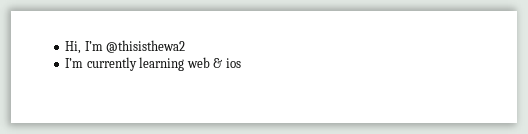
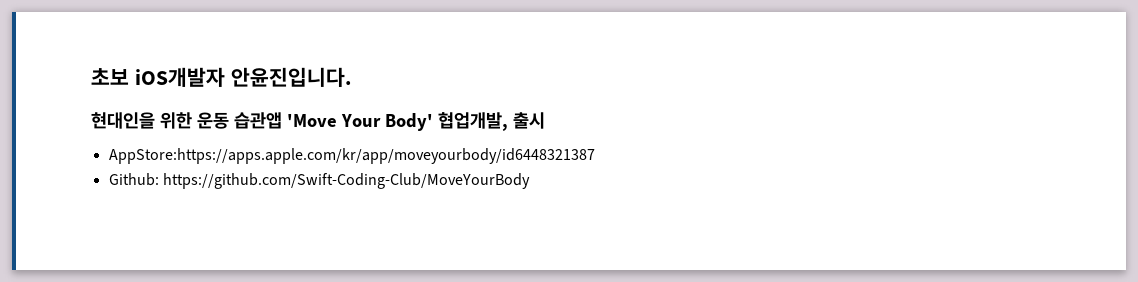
[65,40,186,54] [65,57,241,71] Hi, I’m @thisisthewa2 // I’m currently learning web & ios -> [91,67,351,87] [91,112,545,131] [108,148,595,164] [108,173,530,189] 초보 iOS개발자 안윤진입니다. // 현대인을 위한 운동 습관앱 'Move Your Body' 협업개발, 출시 // AppStore:https://apps.apple.com/kr/app/moveyourbody/id6448321387 // Github: https://github.com/Swift-Coding-Club/MoveYourBody

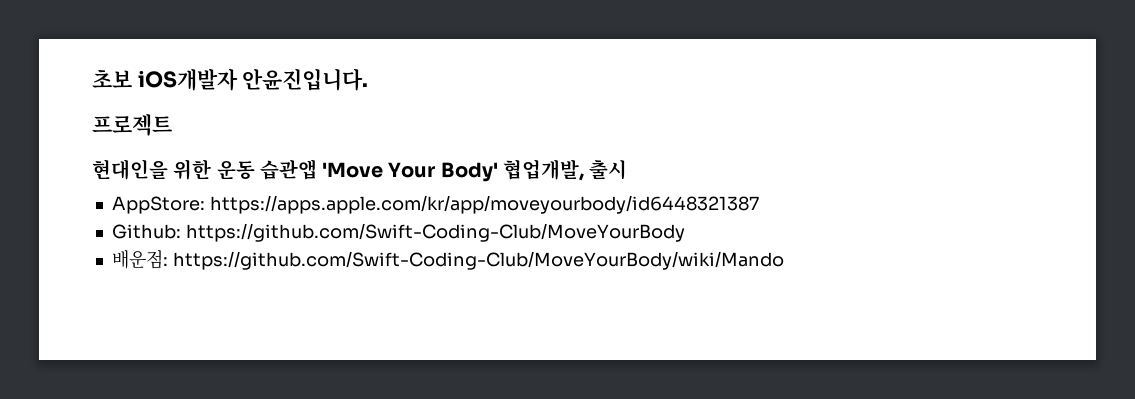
(351, 77) none -> [92,114,172,136] // 프로젝트
[108,148,595,164] AppStore:https://apps.apple.com/kr/app/moveyourbody/id6448321387 -> [111,195,759,214] AppStore: https://apps.apple.com/kr/app/moveyourbody/id6448321387
(530, 181) none -> [111,250,784,270] // 배운점: https://github.com/Swift-Coding-Club/MoveYourBody/wiki/Mando

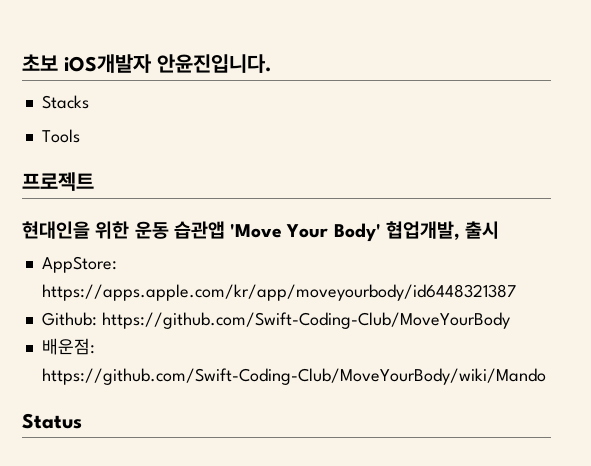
(369, 79) none -> [41,95,89,109] [41,129,80,143] // Stacks // Tools
(784, 260) none -> [22,413,82,429] // Status

